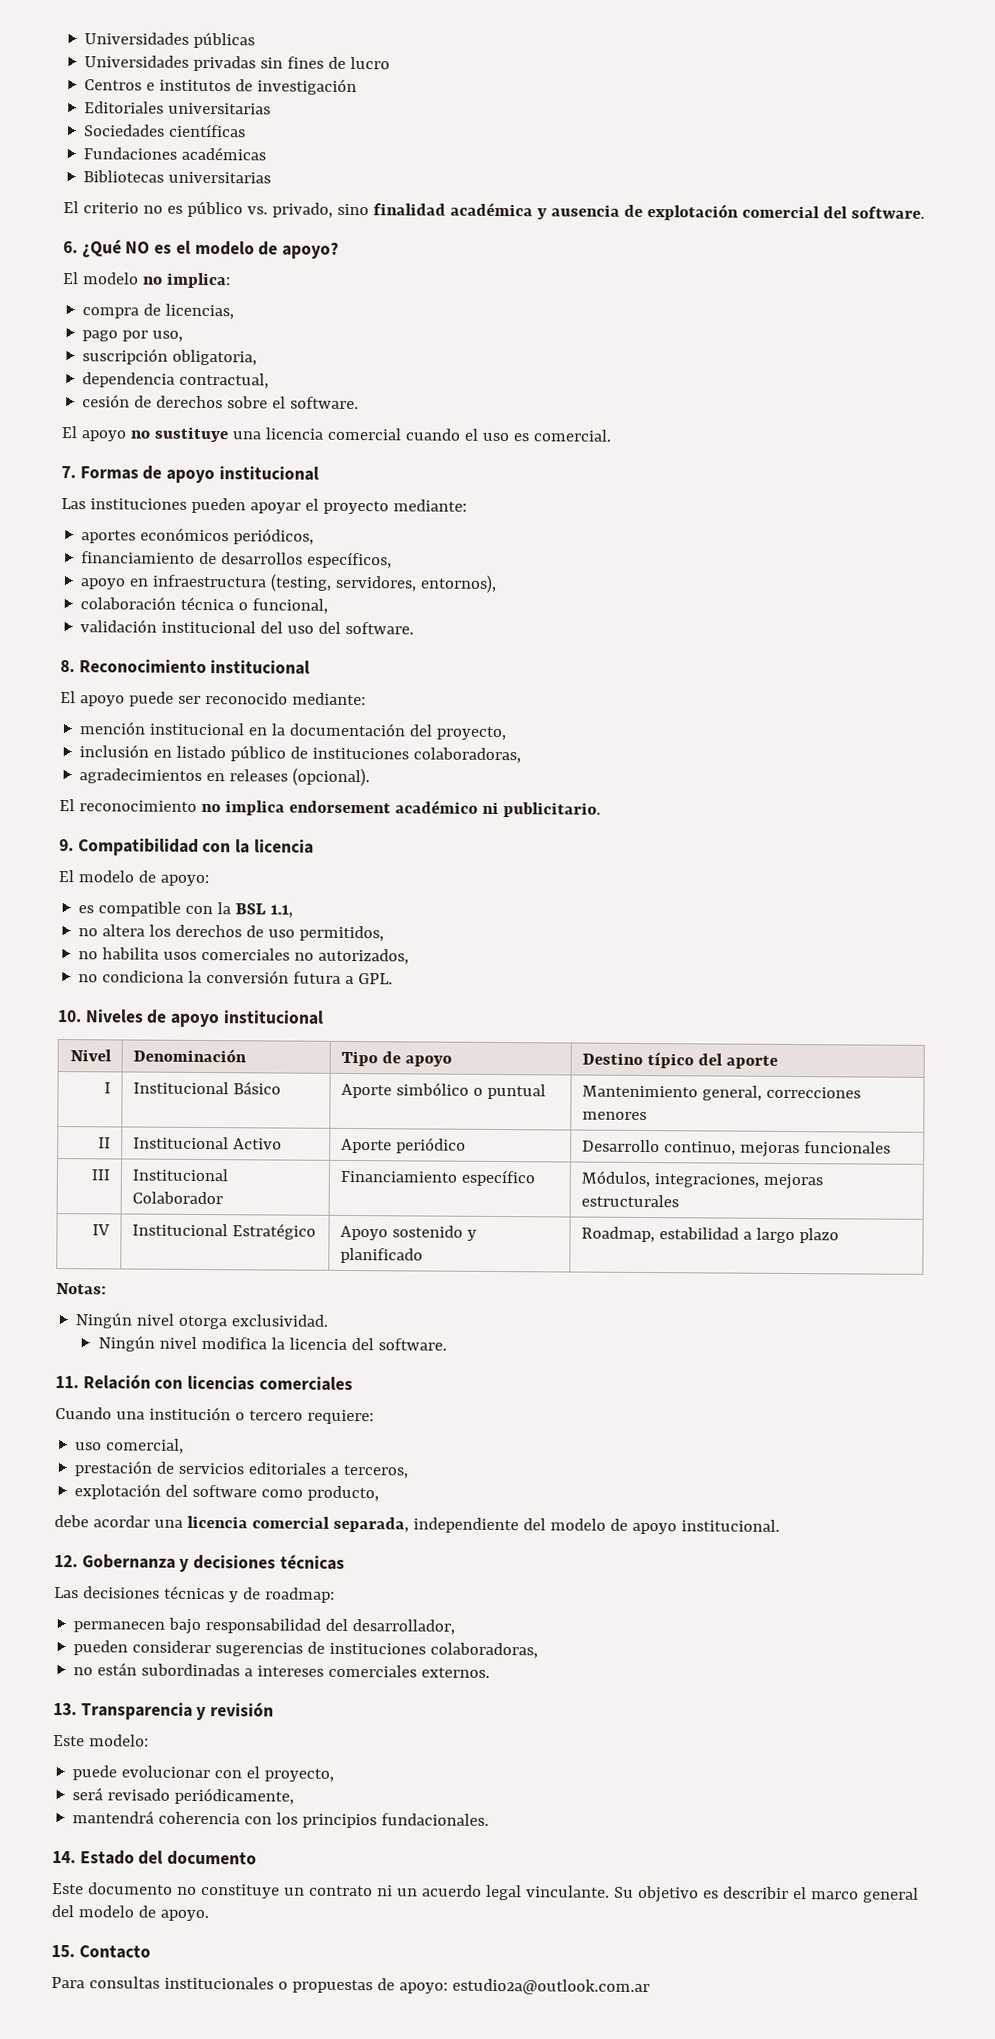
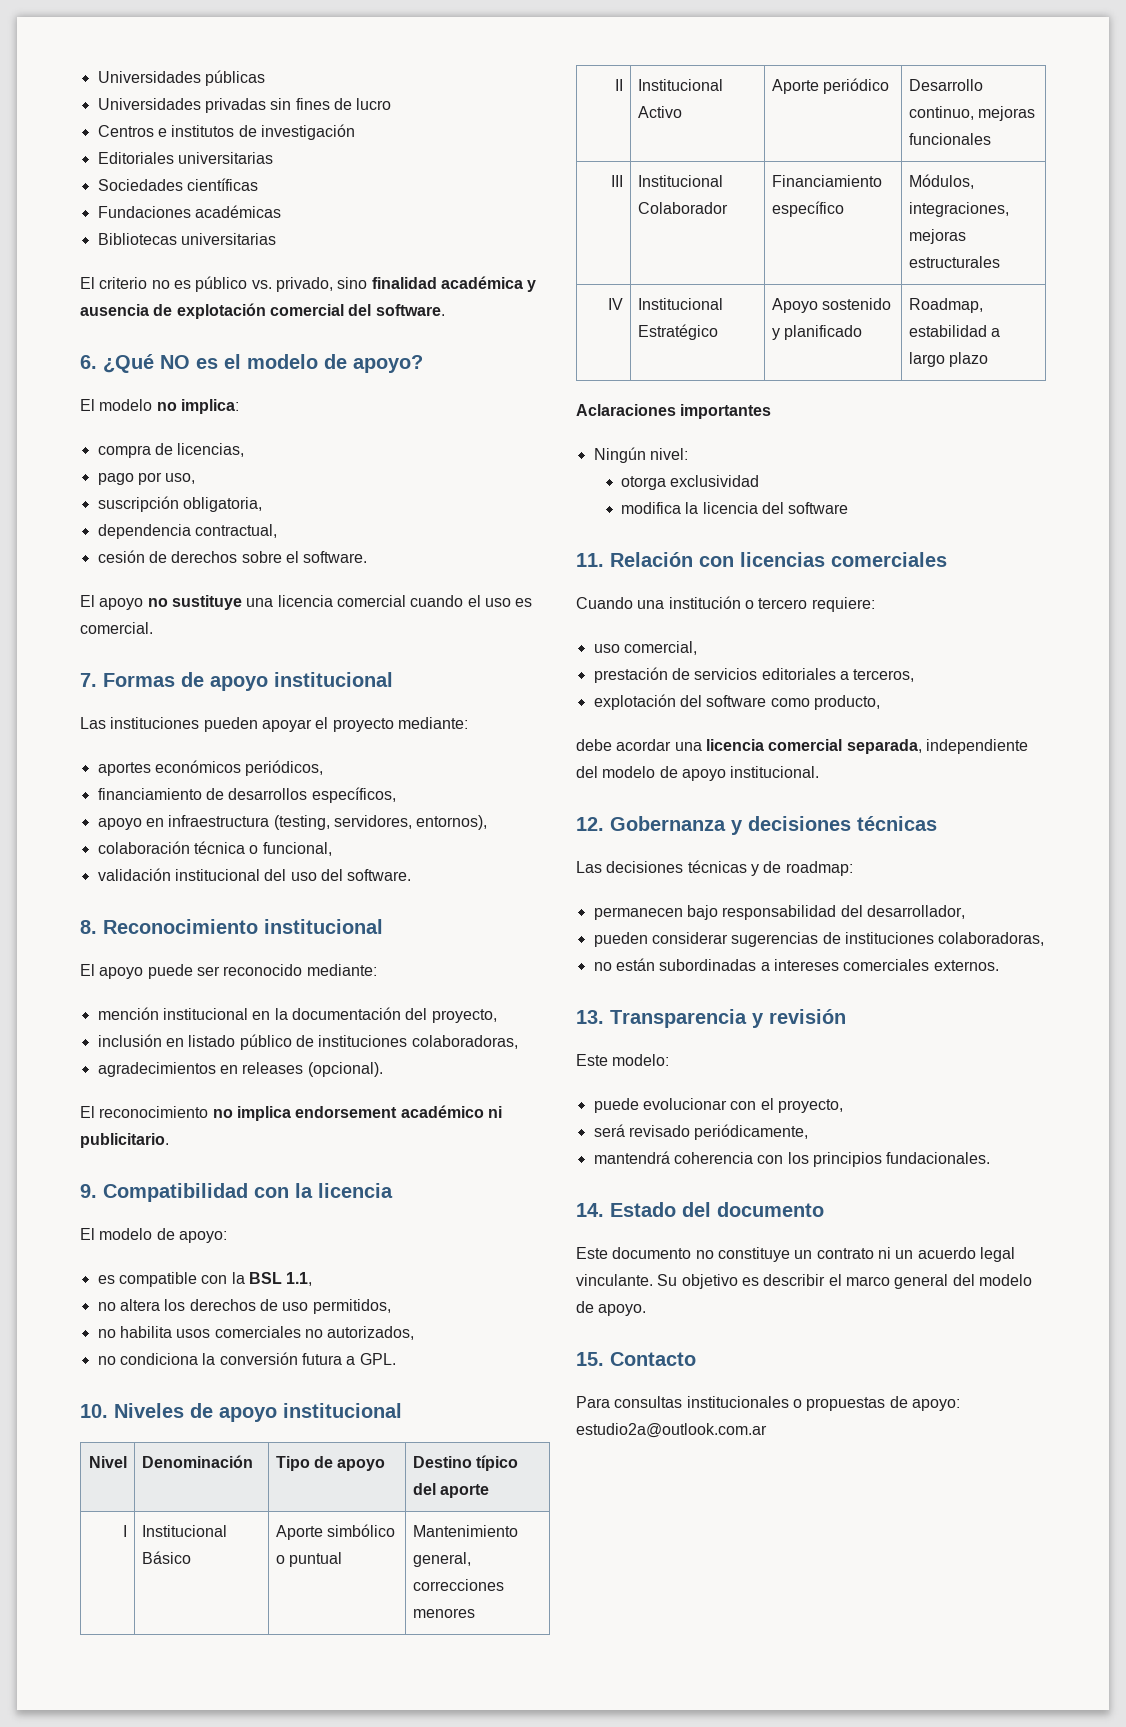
[56,1283,107,1295] [75,1312,329,1330] [98,1335,198,1352] Notas: // Ningún nivel otorga exclusividad. // Ningún nivel -> [576,404,772,419] [593,447,688,463] [621,475,760,490] Aclaraciones importantes // Ningún nivel: // otorga exclusividad //
[377,1338,447,1351] software. -> [788,502,849,514] software

